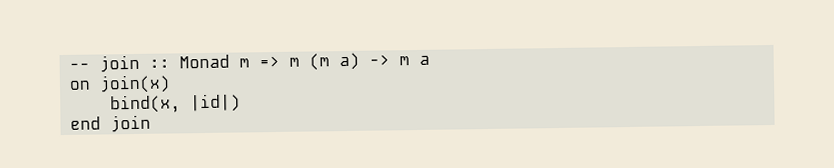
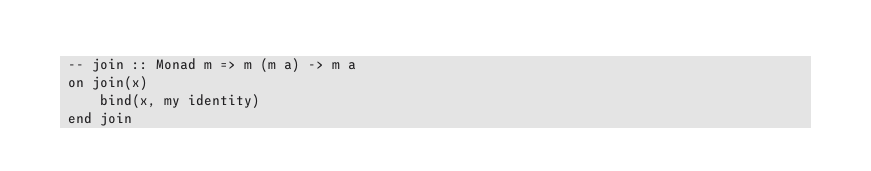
[189,93,241,113] |id|) -> [164,94,261,108] my identity)

